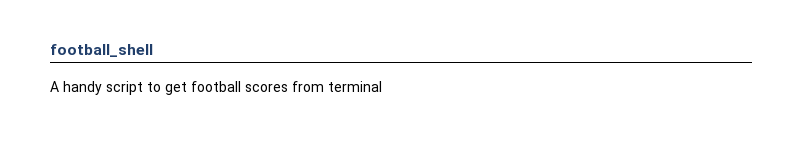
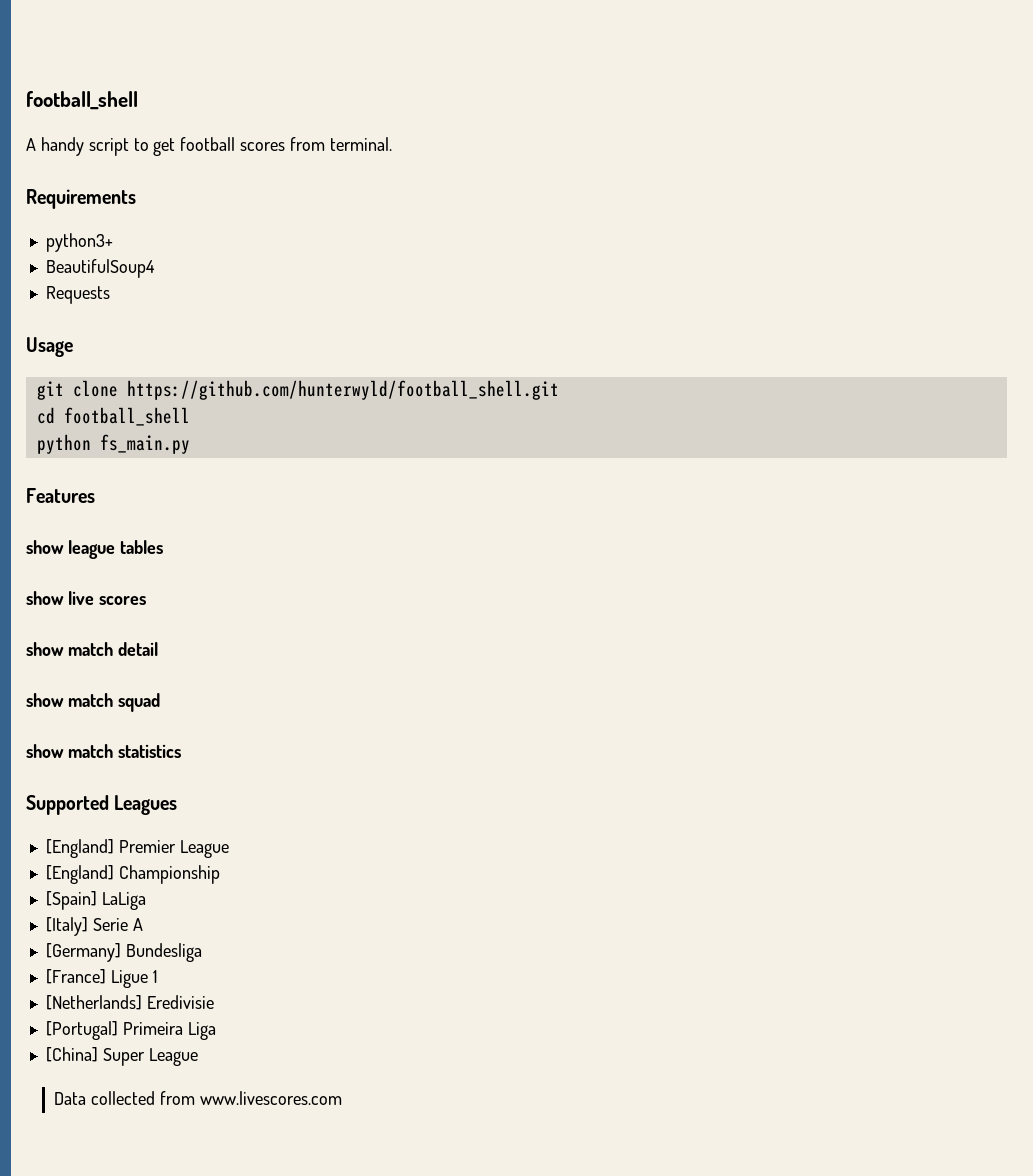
[328,81,382,92] terminal -> [329,137,392,151] [26,189,136,209] [45,233,113,252] [45,259,155,278] [45,286,110,304] [26,337,73,357] [36,380,559,400] [36,407,190,426] [36,434,190,454] [26,488,95,503] [26,540,163,559] [26,591,146,605] [26,642,158,656] [26,693,160,712] [26,744,181,758] [26,795,178,815] [45,839,229,858] [45,865,220,884] [45,891,146,910] [45,917,143,936] [45,943,202,962] [45,969,157,988] [45,995,214,1010] [45,1021,216,1040] [45,1047,198,1066] [54,1091,343,1105] terminal. // Requirements // python3+ // BeautifulSoup4 // Requests // Usage // git clone https://github.com/hunterwyld/football_shell.git // cd football_shell // python fs_main.py // Features // show league tables // show live scores // show match detail // show match squad // show match statistics // Supported Leagues // [England] Premier League // [England] Championship // [Spain] LaLiga // [Italy] Serie A // [Germany] Bundesliga // [France] Ligue 1 // [Netherlands] Eredivisie // [Portugal] Primeira Liga // [China] Super League // Data collected from www.livescores.com

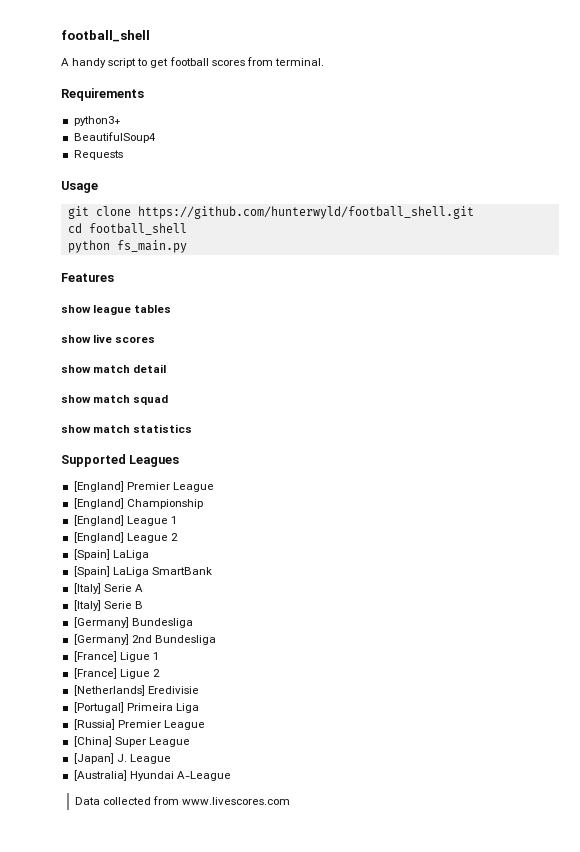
[45,891,146,910] // [Spain] LaLiga -> [73,515,177,526] [73,532,178,543] [73,549,149,560] [73,566,212,577] // [England] League 1 // [England] League 2 // [Spain] LaLiga // [Spain] LaLiga SmartBank
(143, 924) none -> [73,600,143,611] // [Italy] Serie B
(202, 952) none -> [73,634,216,645] // [Germany] 2nd Bundesliga
(157, 976) none -> [73,668,160,679] // [France] Ligue 2
(216, 1031) none -> [73,719,205,730] // [Russia] Premier League
(198, 1057) none -> [73,753,171,764] [73,770,231,781] // [Japan] J. League // [Australia] Hyundai A-League

